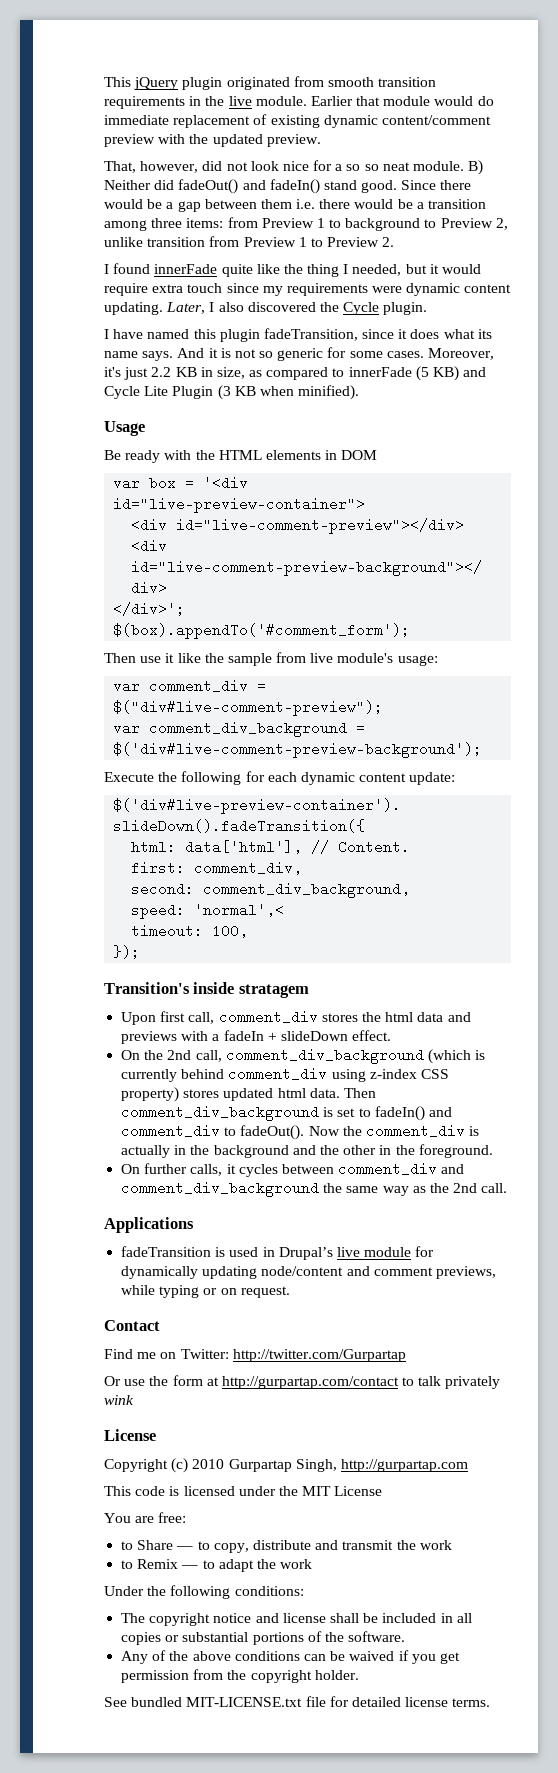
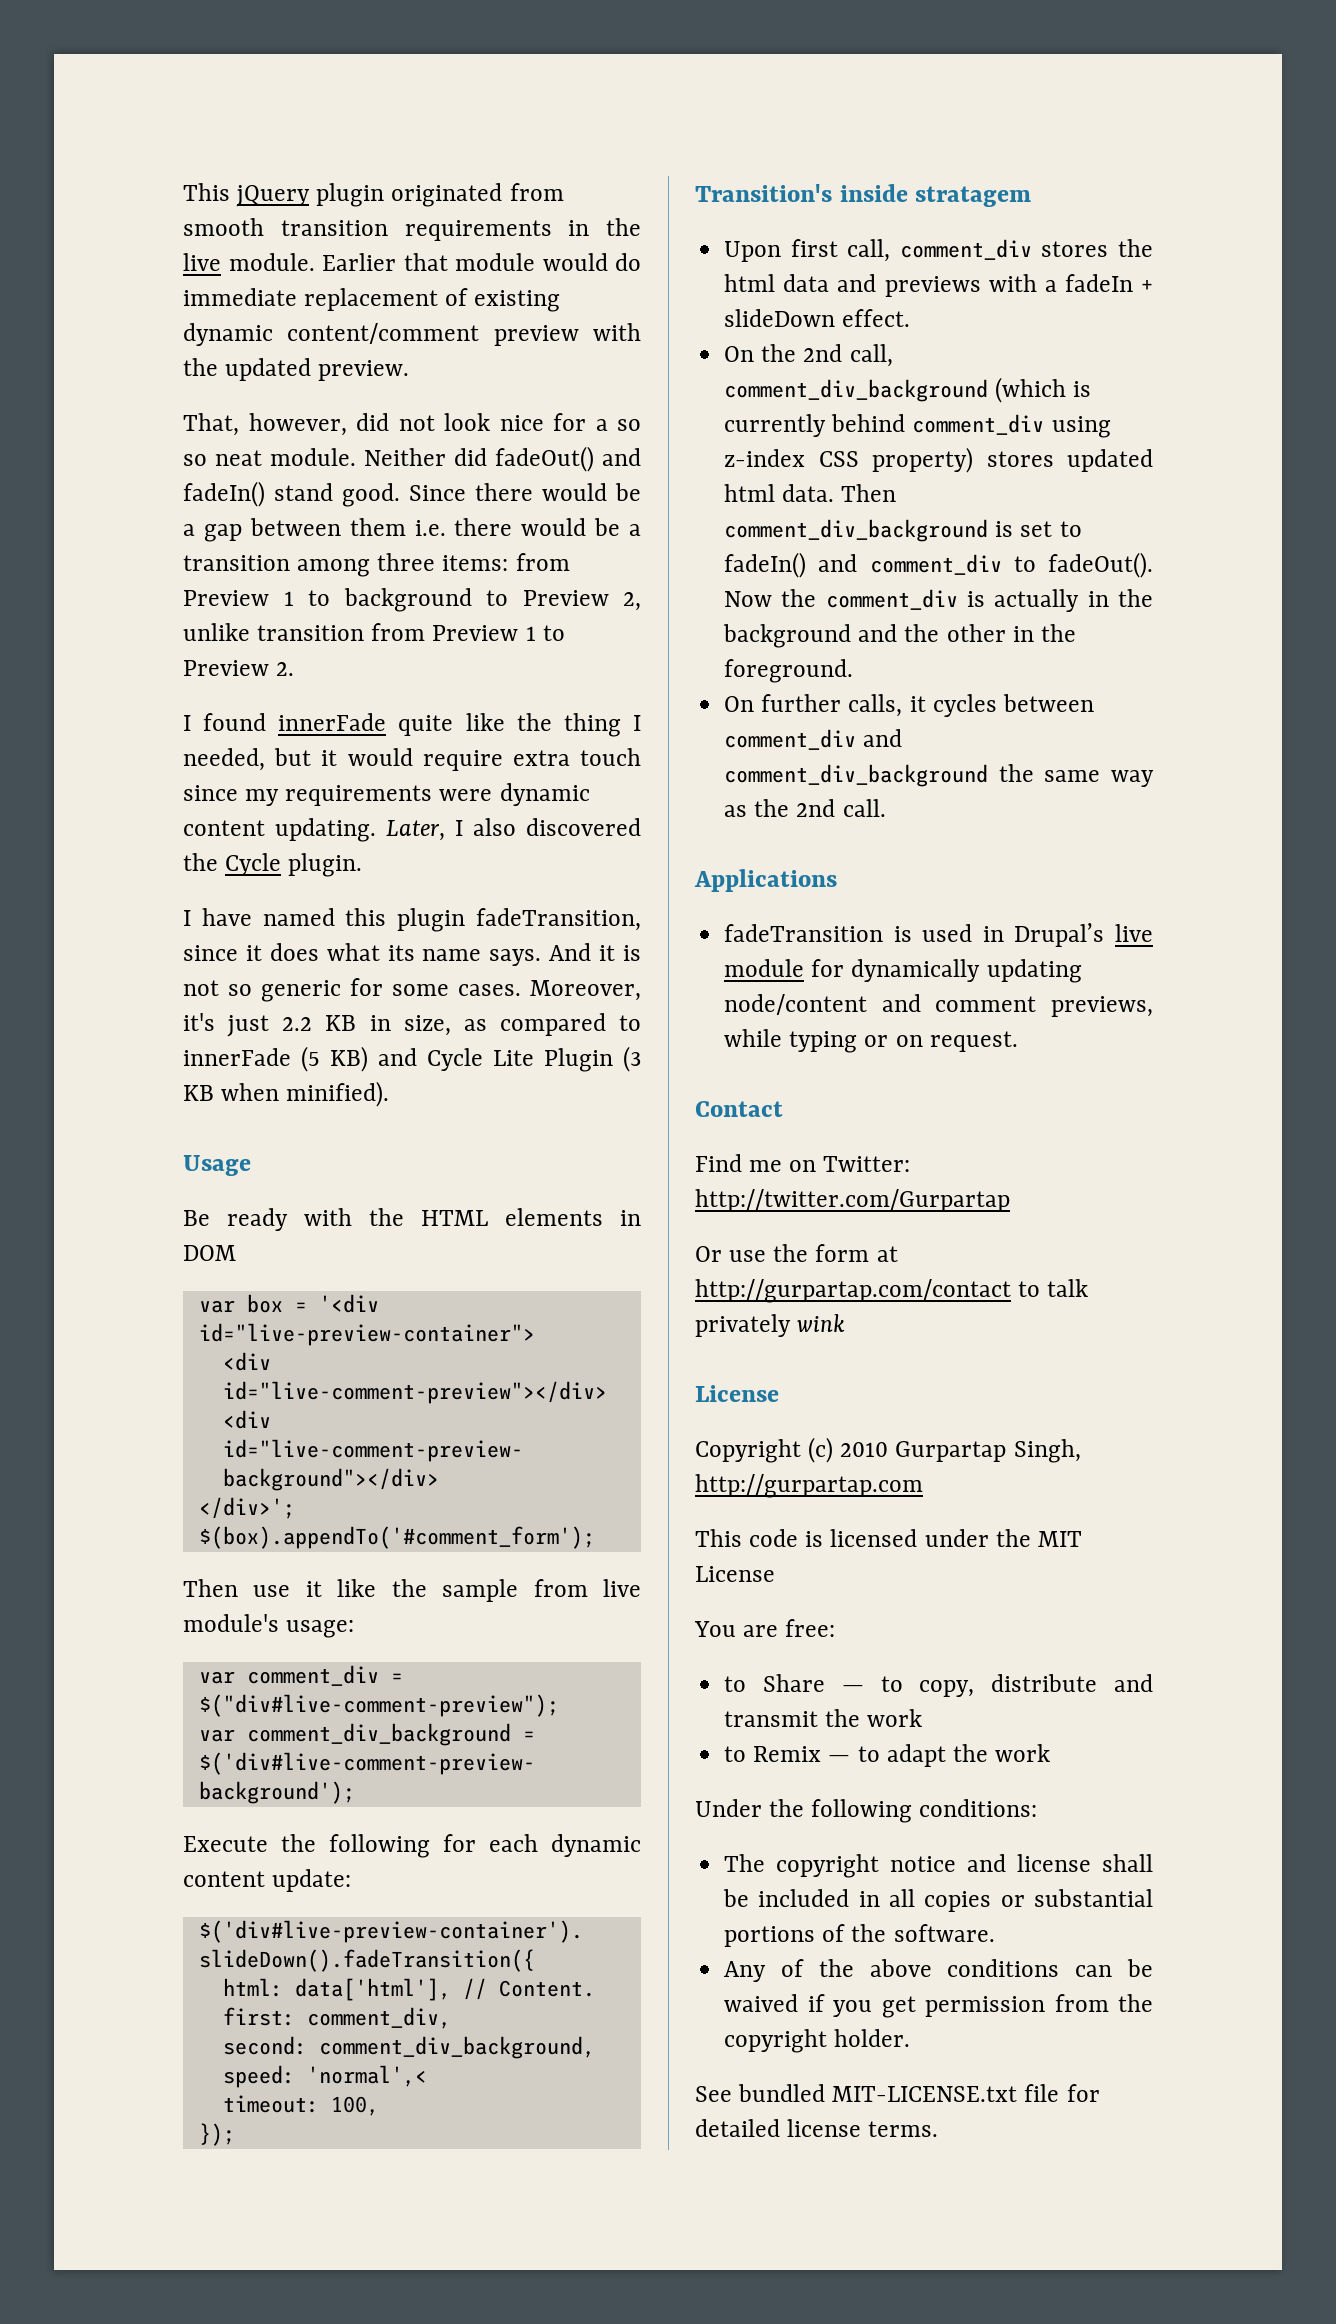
[468,160,484,175] B) -> (356, 457) none

